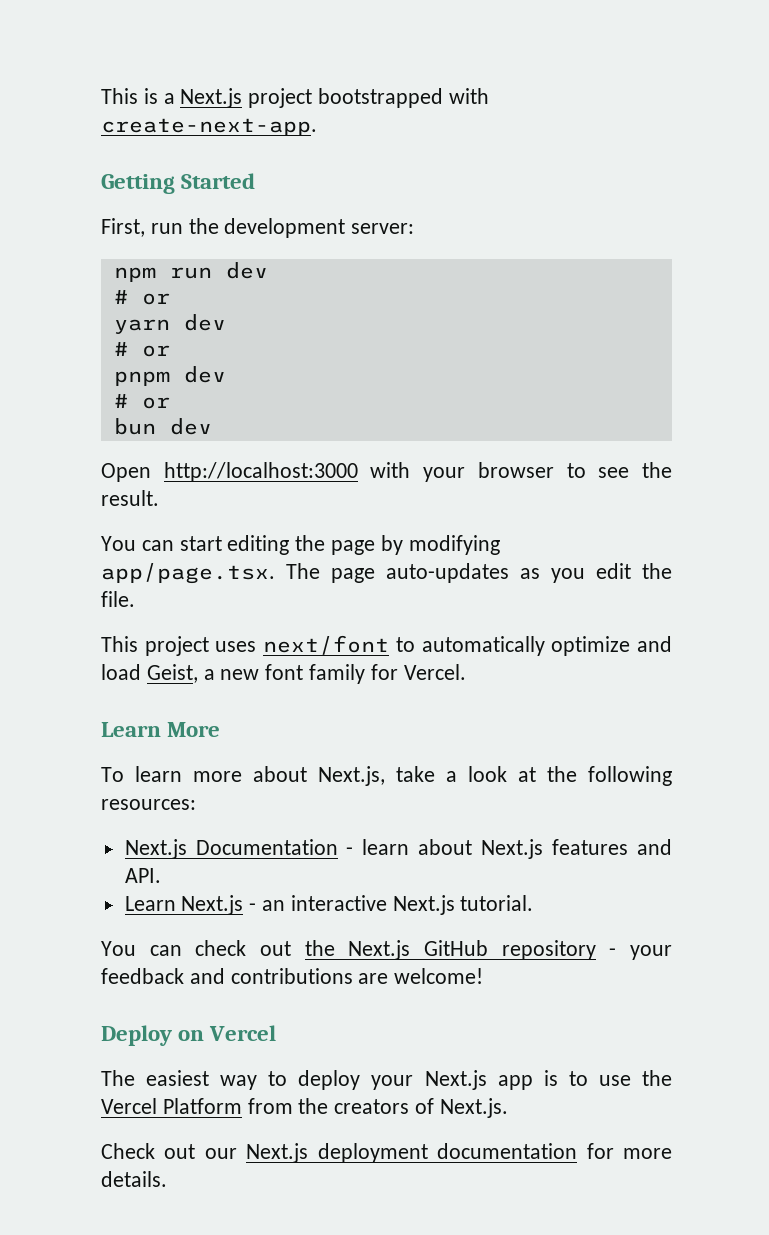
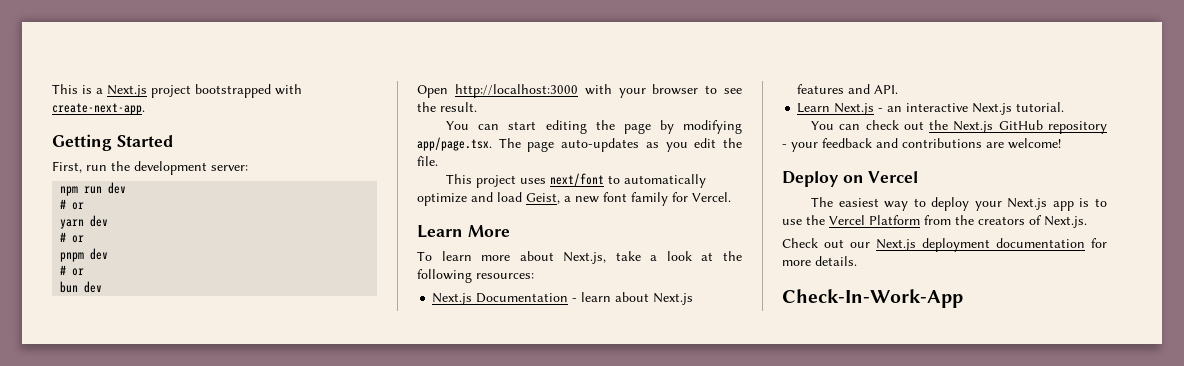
(167, 1179) none -> [782,289,963,308] // Check-In-Work-App

